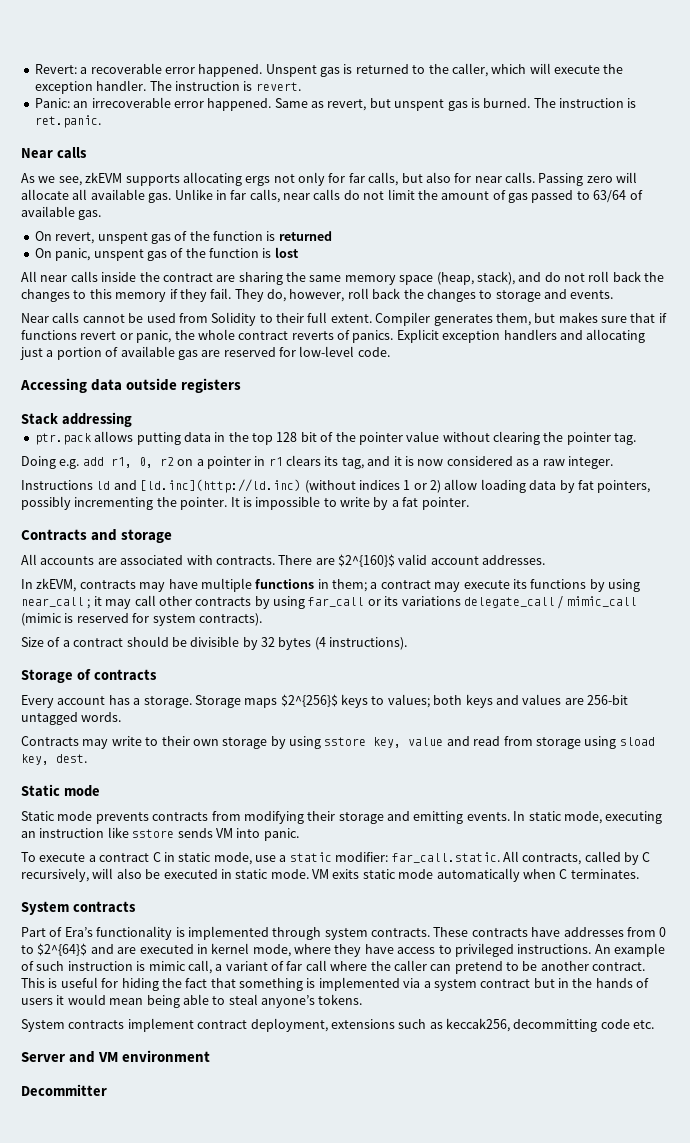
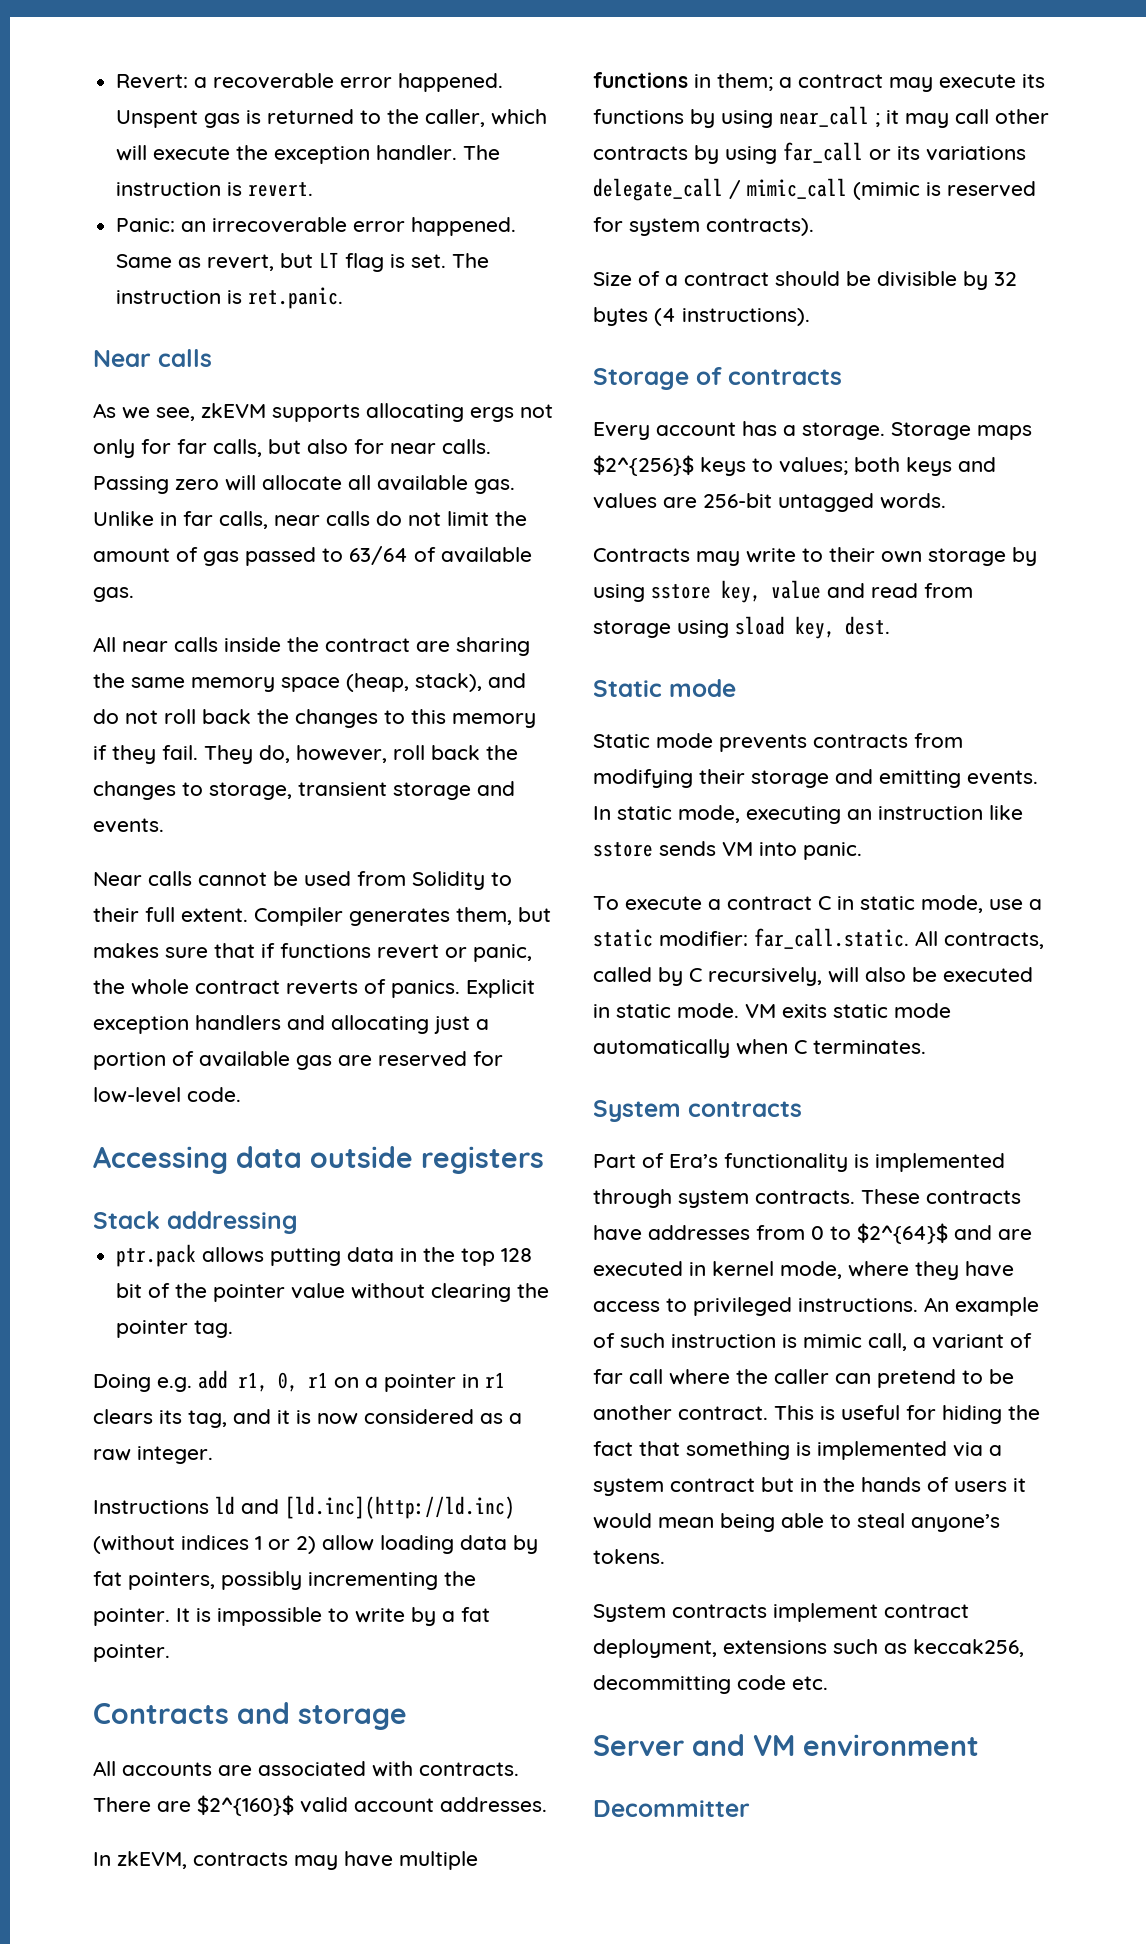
[394,98,531,111] unspent gas is burned. -> [319,252,447,272] LT flag is set.
[34,231,332,244] [34,247,299,261] // On revert, unspent gas of the function is returned // On panic, unspent gas of the function is lost -> (134, 594) none
(493, 294) none -> [209,782,387,800] storage, transient
[159,457,174,466] r2 -> [308,1372,328,1388] r1

